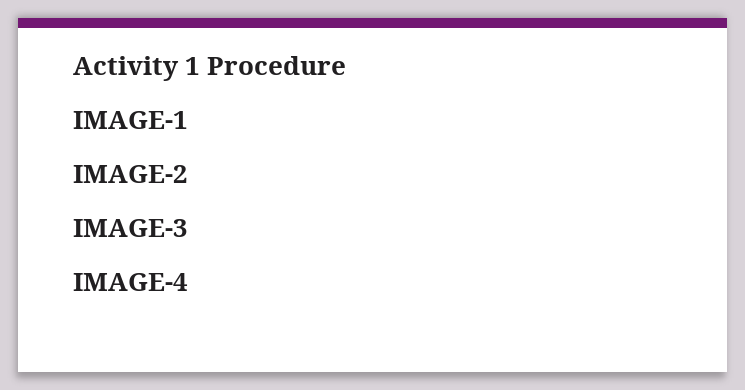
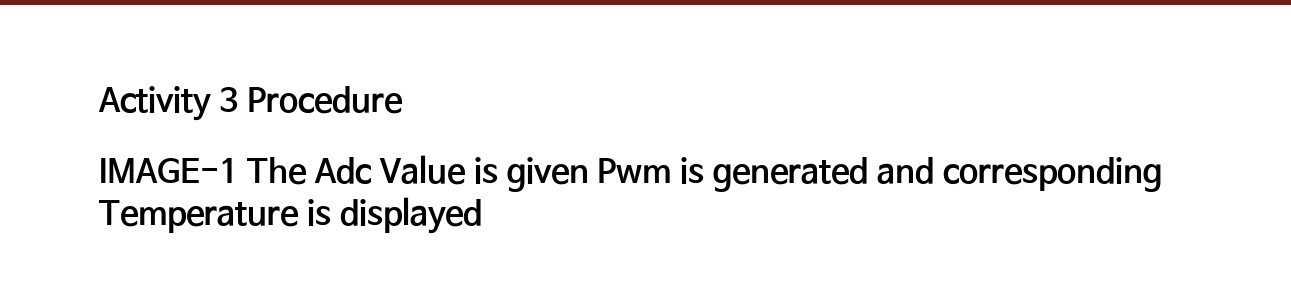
[185,57,201,75] 1 -> [218,87,238,112] 3
[73,165,188,183] [73,219,188,237] [73,273,188,291] // IMAGE-2 // IMAGE-3 // IMAGE-4 -> [246,155,1163,192] [99,197,482,234] The Adc Value is given Pwm is generated and corresponding Temperature is displayed

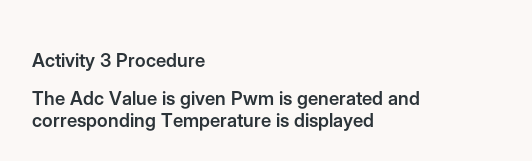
[99,158,238,183] IMAGE-1 -> (205, 60) none

